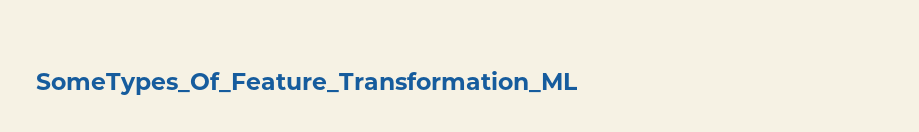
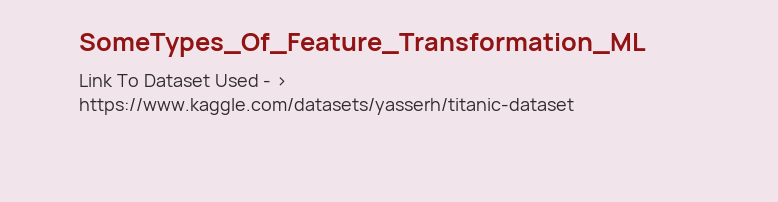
(577, 83) none -> [79,74,288,87] [79,98,574,115] // Link To Dataset Used - > https://www.kaggle.com/datasets/yasserh/titanic-dataset

